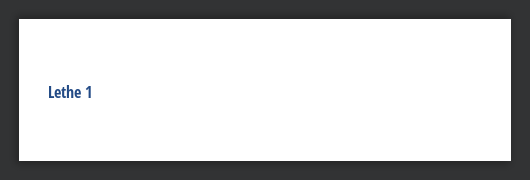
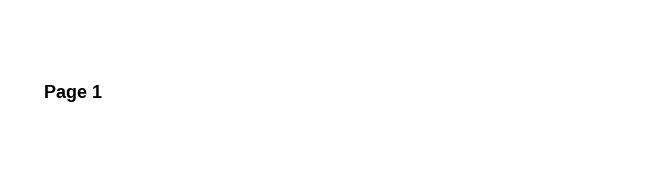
[48,85,81,98] Lethe -> [44,85,87,102] Page

